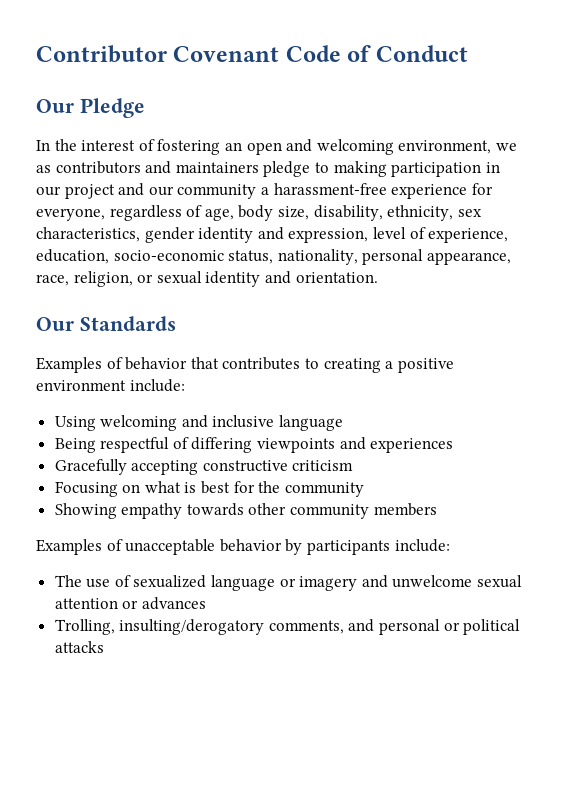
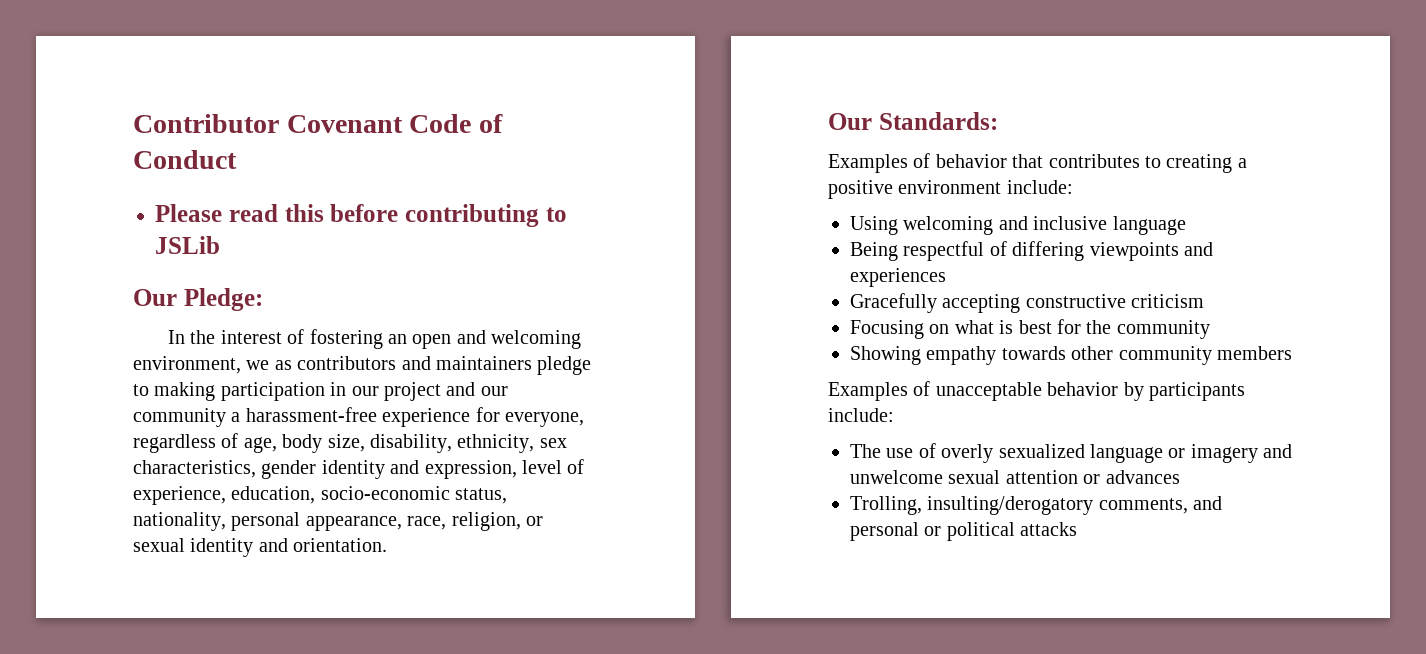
[36,98,145,118] // Our Pledge -> [155,204,567,227] [155,236,220,254] [133,288,263,311] // Please read this before contributing to JSLib // Our Pledge:
[79,316,176,331] Standards -> [878,112,998,130] Standards:
(131, 581) none -> [941,444,994,463] overly

